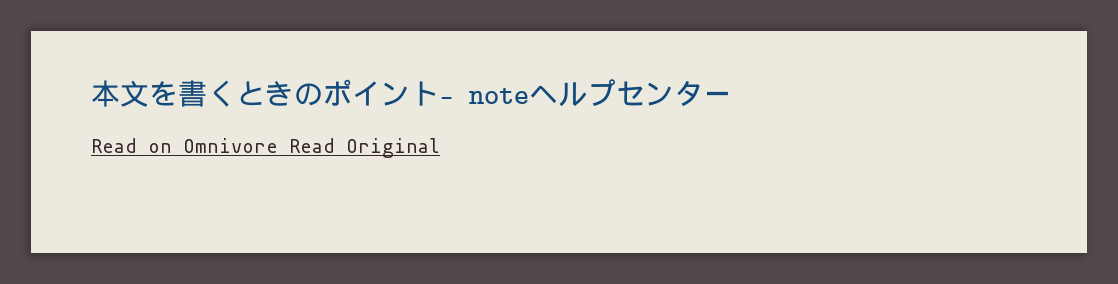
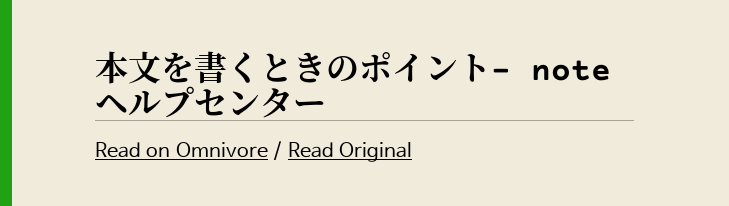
(278, 145) none -> [273,141,283,160] /

